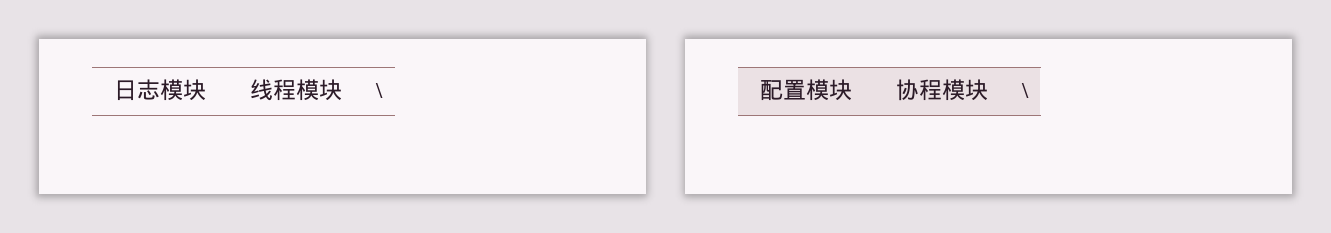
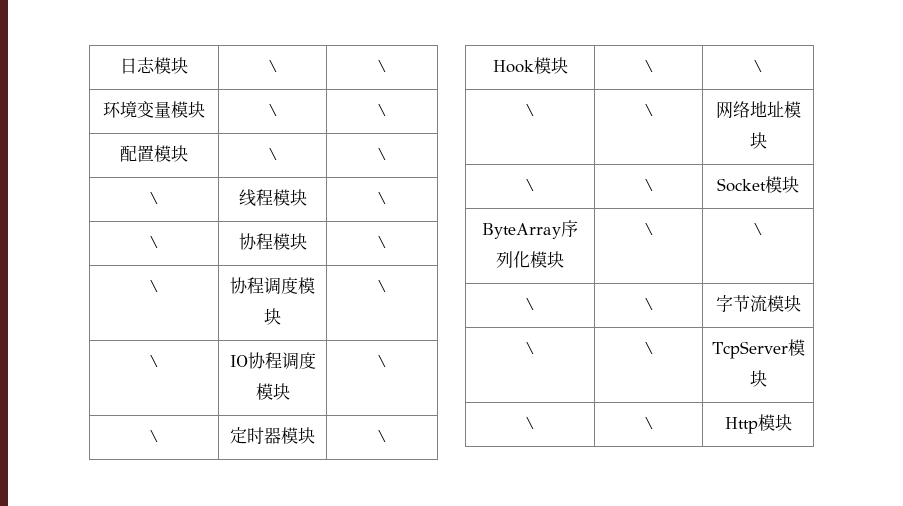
(206, 90) none -> [267,60,278,72] [377,60,387,72] [103,101,205,118] [267,104,278,116] [377,104,387,116] [120,145,188,162] [267,148,278,160] [377,148,387,160] [149,192,159,204] | \ | \ // 环境变量模块 | \ | \ // 配置模块 | \ | \ // \
[760,79,852,101] 配置模块 -> [149,236,159,248] \
(1029, 90) none -> [149,280,159,292] [230,277,315,295] [264,308,281,325] [377,280,387,292] [149,355,159,367] [229,352,316,370] [255,383,290,400] [377,355,387,367] [149,430,159,442] [230,427,315,444] [377,430,387,442] [492,57,568,74] [643,60,654,72] [753,60,763,72] [525,104,535,116] [643,104,654,116] [715,101,801,119] [749,132,767,149] [525,179,535,191] [643,179,654,191] [717,176,799,193] [482,220,578,239] [496,251,564,268] [643,223,654,235] [753,223,763,235] [525,298,535,310] [643,298,654,310] [715,295,801,312] [525,342,535,354] [643,342,654,354] [711,339,805,359] [749,370,767,387] [525,417,535,429] [643,417,654,429] [724,414,792,434] // \ | 协程调度模块 | \ // \ | IO协程调度模块 | \ // \ | 定时器模块 | \ // Hook模块 | \ | \ // \ | \ | 网络地址模块 // \ | \ | Socket模块 // ByteArray序列化模块 | \ | \ // \ | \ | 字节流模块 // \ | \ | TcpServer模块 // \ | \ | Http模块

